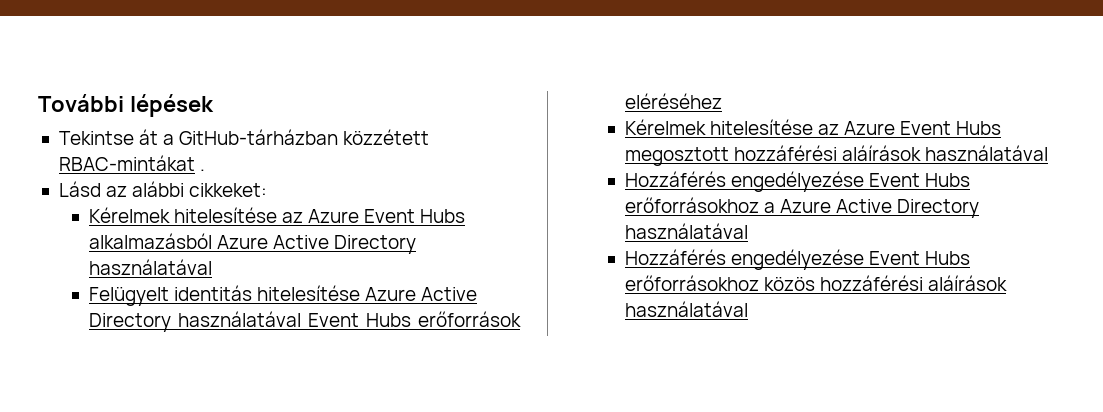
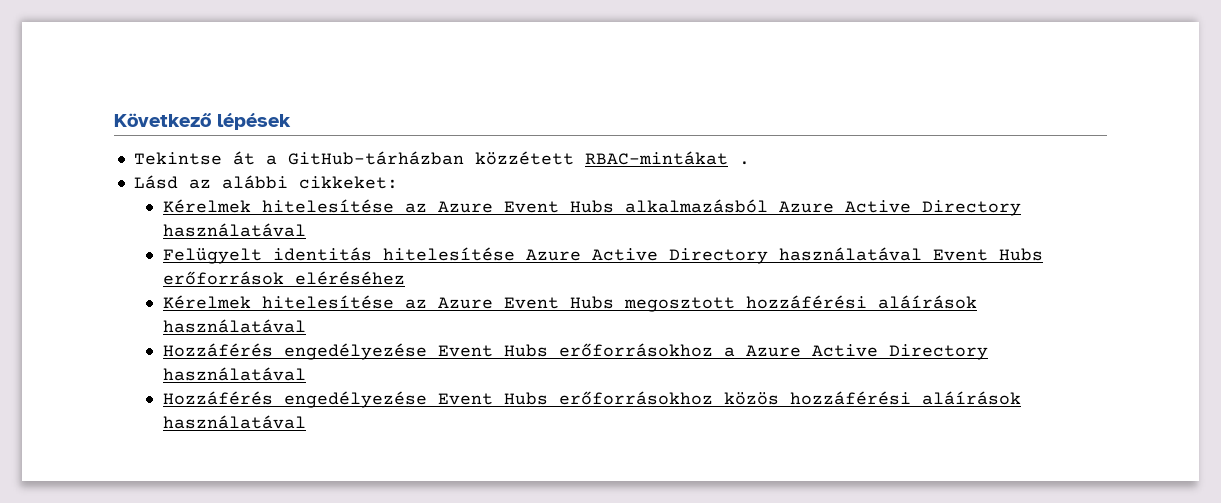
[38,94,124,112] További -> [114,113,211,127] Következő

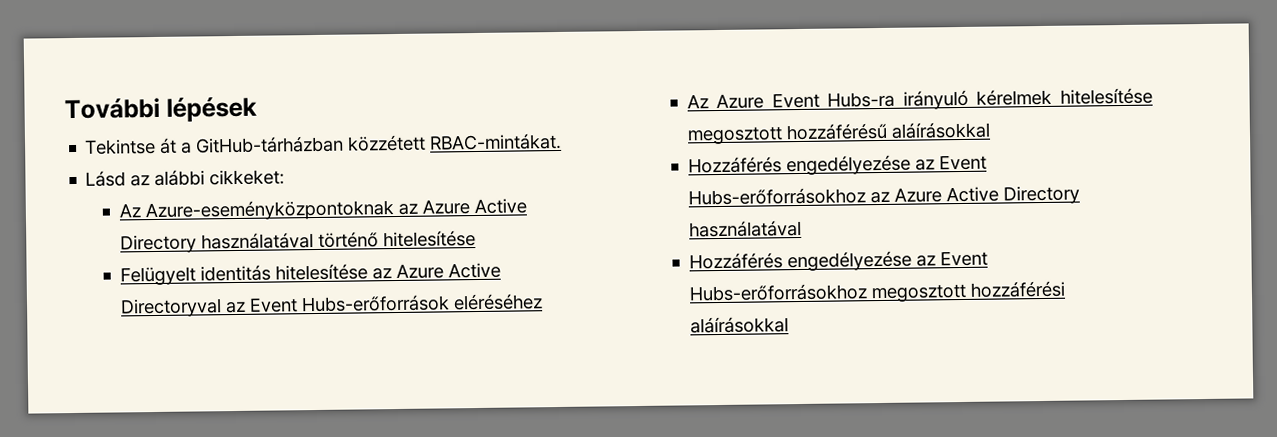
[114,113,211,127] Következő -> [64,97,160,120] További
[584,151,750,165] RBAC-mintákat . -> [429,132,563,151] RBAC-mintákat.
[162,199,1021,216] [162,223,306,237] Kérelmek hitelesítése az Azure Event Hubs alkalmazásból Azure Active Directory használatával -> [118,198,527,222] [119,230,476,254] Az Azure-eseményközpontoknak az Azure Active Directory használatával történő hitelesítése
[525,247,1043,264] [162,271,405,285] [162,295,977,312] [162,319,306,333] [162,343,735,360] Azure Active Directory használatával Event Hubs erőforrások eléréséhez // Kérelmek hitelesítése az Azure Event Hubs megosztott hozzáférési aláírások használatával // Hozzáférés engedélyezése Event Hubs erőforrásokhoz a -> [371,262,501,280] [119,293,543,318] [686,87,1153,110] [686,121,991,145] [687,154,987,176] [687,187,890,206] az Azure Active Directoryval az Event Hubs-erőforrások eléréséhez // Az Azure Event Hubs-ra irányuló kérelmek hitelesítése megosztott hozzáférésű aláírásokkal // Hozzáférés engedélyezése az Event Hubs-erőforrásokhoz az
[437,391,1021,405] [162,415,306,429] Event Hubs erőforrásokhoz közös hozzáférési aláírások használatával -> [915,250,988,267] [688,280,1066,303] [689,316,789,334] az Event Hubs-erőforrásokhoz megosztott hozzáférési aláírásokkal

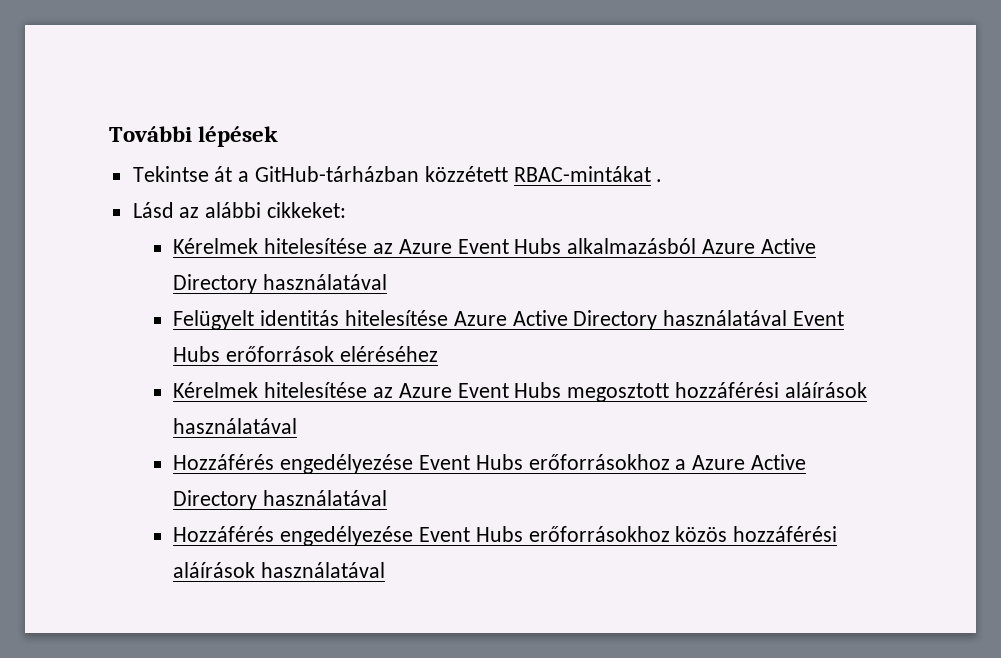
[429,132,563,151] RBAC-mintákat. -> [513,166,663,182] RBAC-mintákat .
[118,198,527,222] [119,230,476,254] Az Azure-eseményközpontoknak az Azure Active Directory használatával történő hitelesítése -> [173,238,816,254] [173,274,388,294] Kérelmek hitelesítése az Azure Event Hubs alkalmazásból Azure Active Directory használatával
[371,262,501,280] [119,293,543,318] [686,87,1153,110] [686,121,991,145] [687,154,987,176] [687,187,890,206] az Azure Active Directoryval az Event Hubs-erőforrások eléréséhez // Az Azure Event Hubs-ra irányuló kérelmek hitelesítése megosztott hozzáférésű aláírásokkal // Hozzáférés engedélyezése az Event Hubs-erőforrásokhoz az -> [453,310,844,330] [173,346,438,362] [173,382,867,402] [173,418,298,434] [173,454,687,474] Azure Active Directory használatával Event Hubs erőforrások eléréséhez // Kérelmek hitelesítése az Azure Event Hubs megosztott hozzáférési aláírások használatával // Hozzáférés engedélyezése Event Hubs erőforrásokhoz a
[915,250,988,267] [688,280,1066,303] [689,316,789,334] az Event Hubs-erőforrásokhoz megosztott hozzáférési aláírásokkal -> [418,526,838,542] [173,562,386,578] Event Hubs erőforrásokhoz közös hozzáférési aláírások használatával

